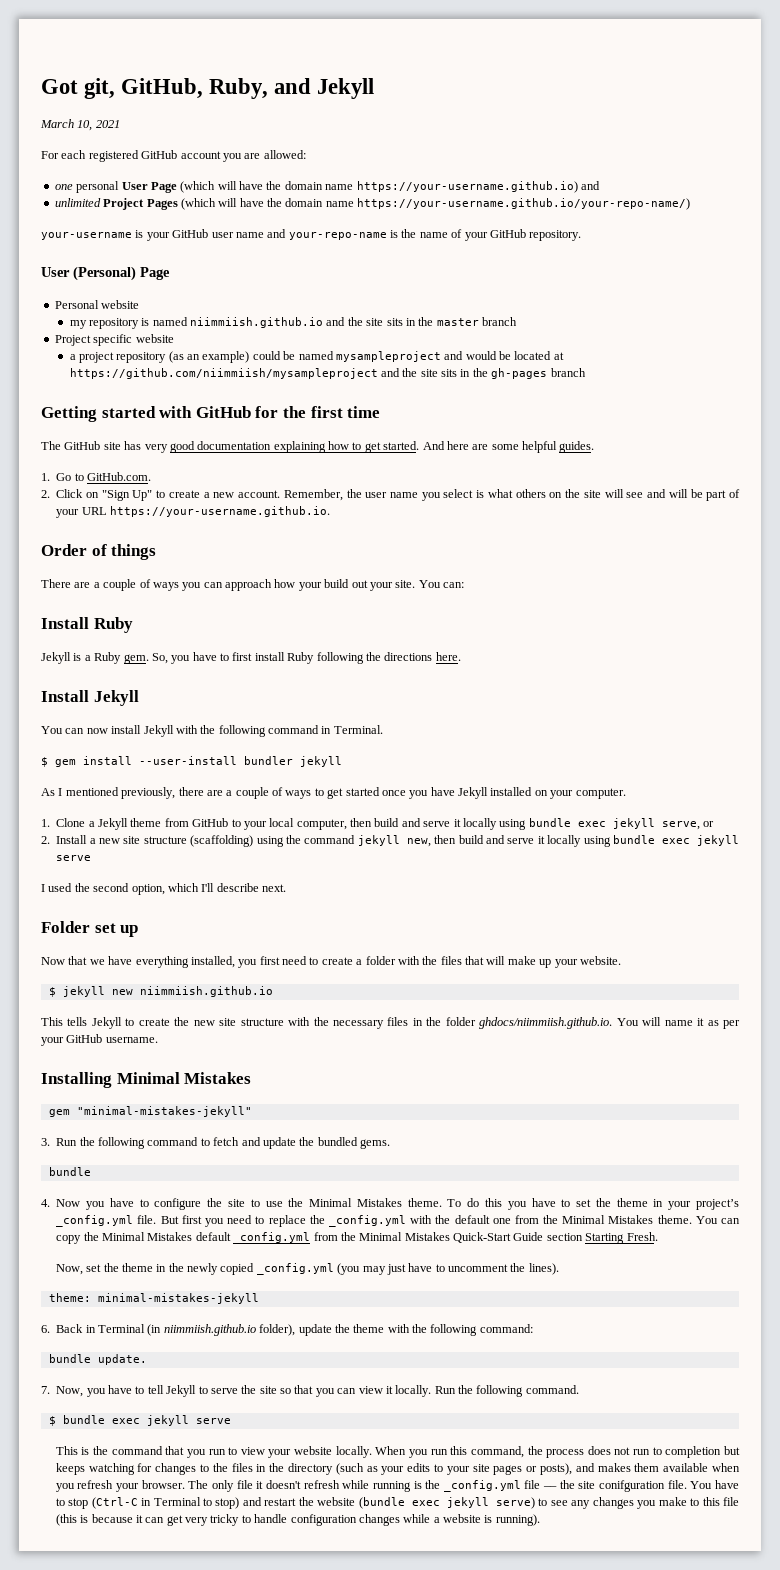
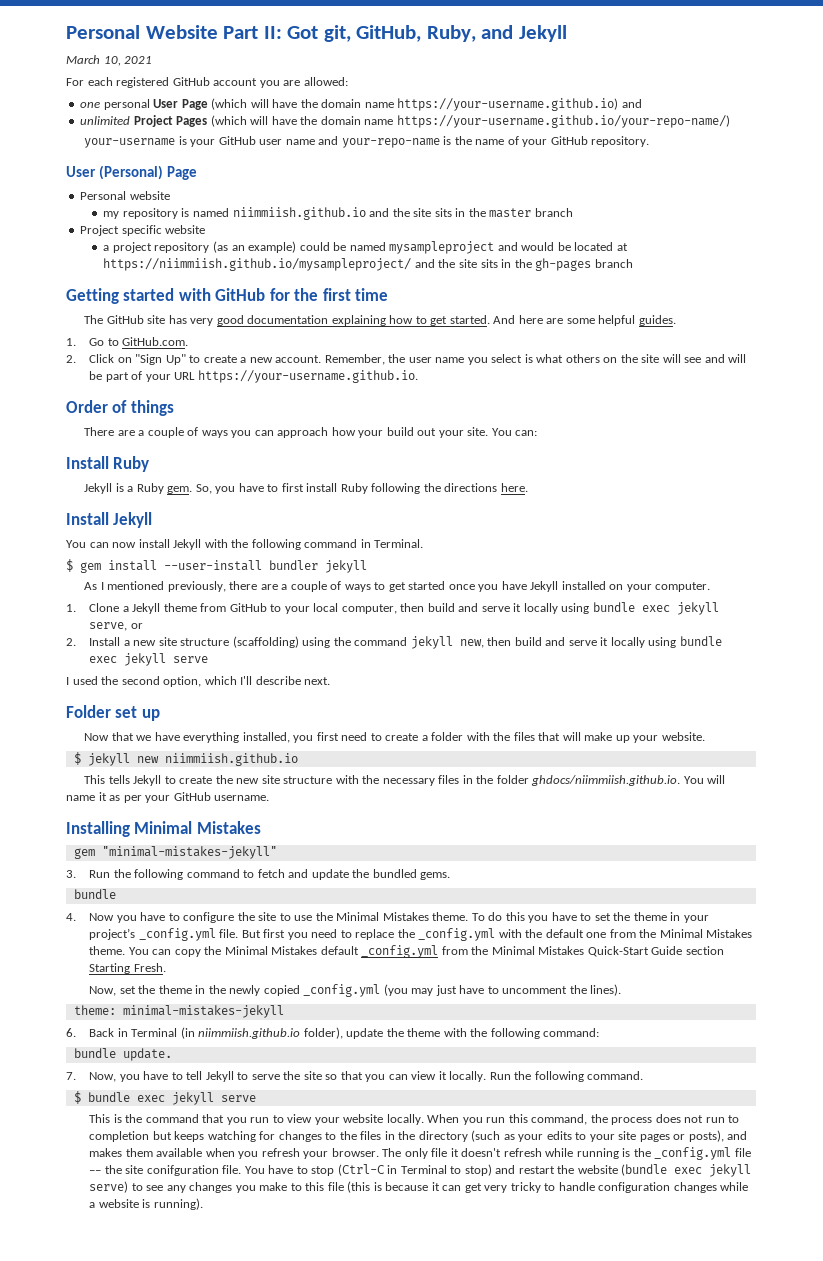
(41, 86) none -> [66,25,282,39] Personal Website Part II:
[69,368,378,379] https://github.com/niimmiish/mysampleproject -> [103,258,412,271] https://niimmiish.github.io/mysampleproject/

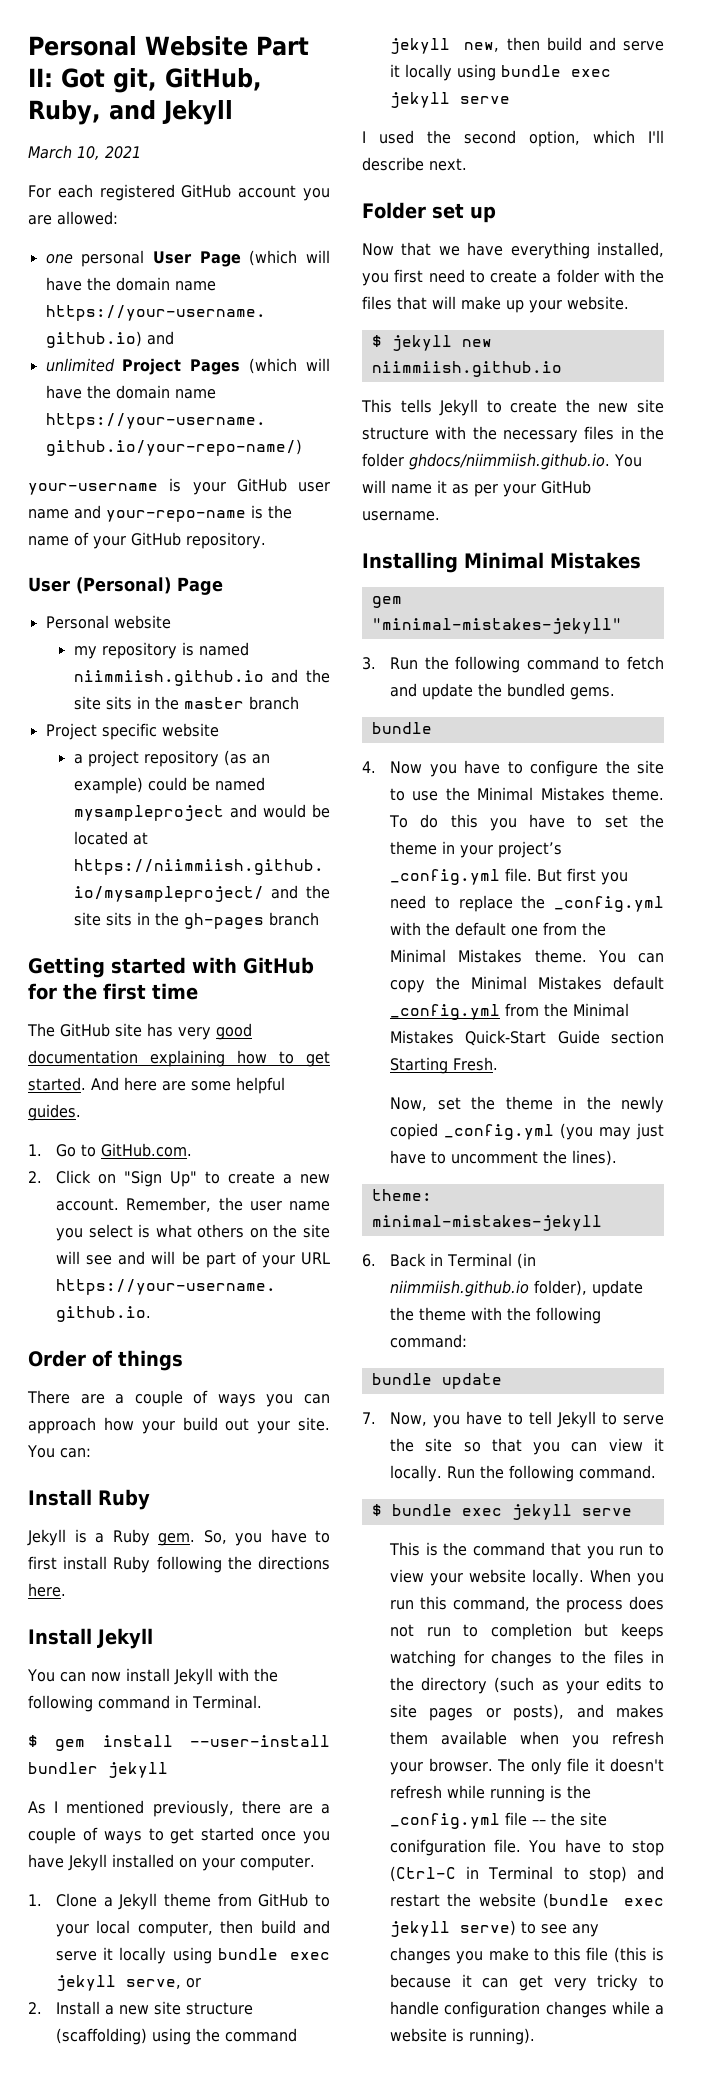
[122,1048,172,1061] update. -> [441,1373,502,1389] update
[589,1134,615,1142] your -> (664, 1684) none

